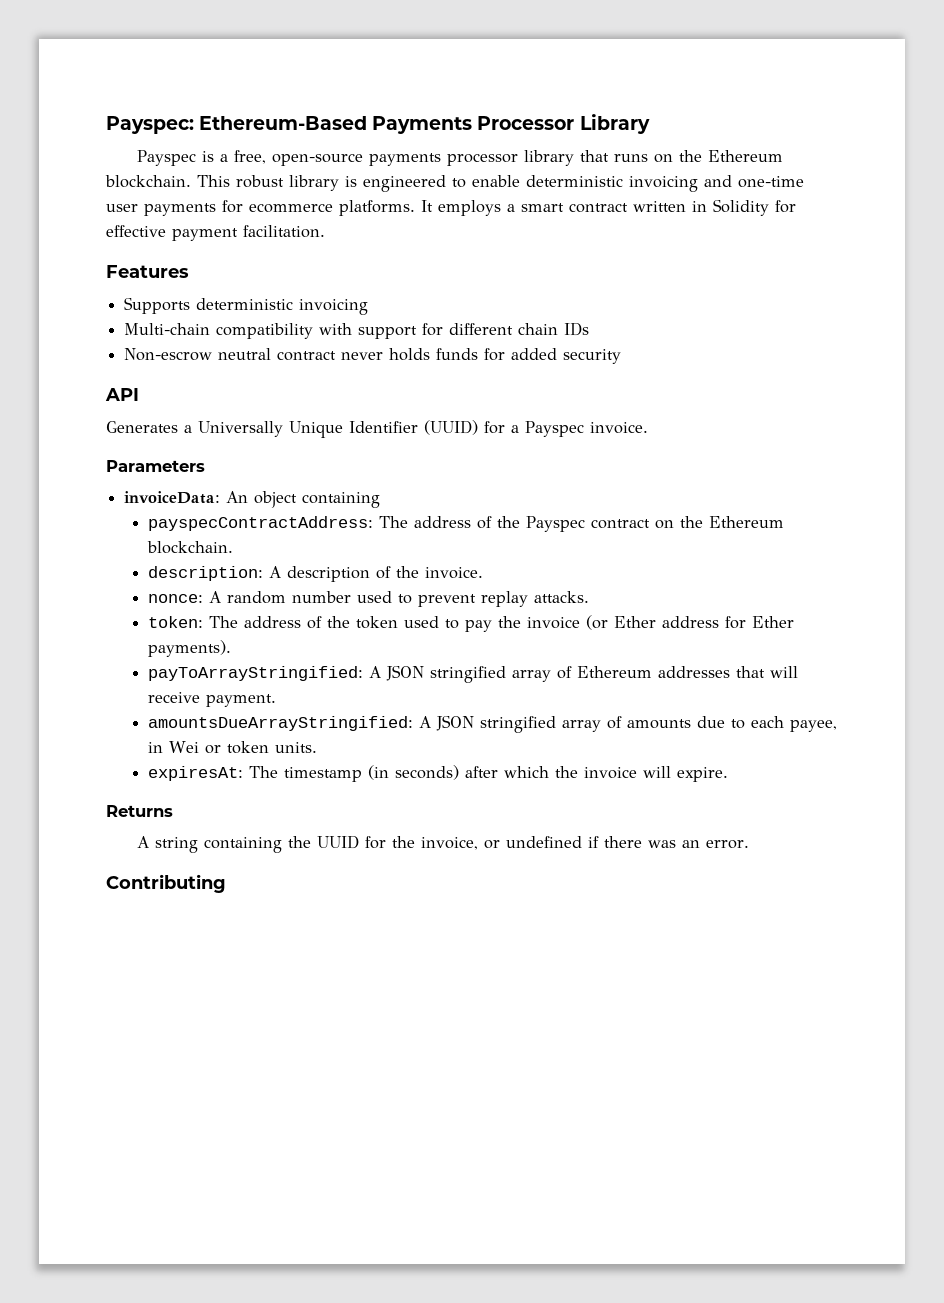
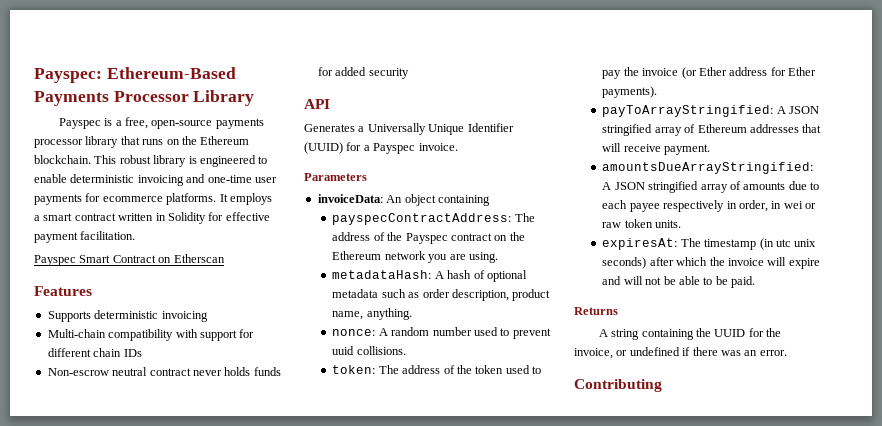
(325, 231) none -> [34,254,225,266] // Payspec Smart Contract on Etherscan
[146,541,233,554] [147,566,483,582] blockchain. // description: A description of the invoice. -> [384,251,498,263] [332,270,527,282] [332,289,551,301] [332,308,412,320] network you are using. // metadataHash: A hash of optional metadata such as order description, product name, anything.
[480,591,589,607] replay attacks. -> [332,346,406,355] uuid collisions.
[789,720,837,732] [147,741,221,754] payee, in Wei or -> [629,200,817,212] [602,222,622,228] payee respectively in order, in wei or raw
(389, 772) none -> [775,239,817,247] utc unix
[676,767,728,782] expire. -> [788,258,820,269] [602,276,756,288] expire and will not be able to be paid.

